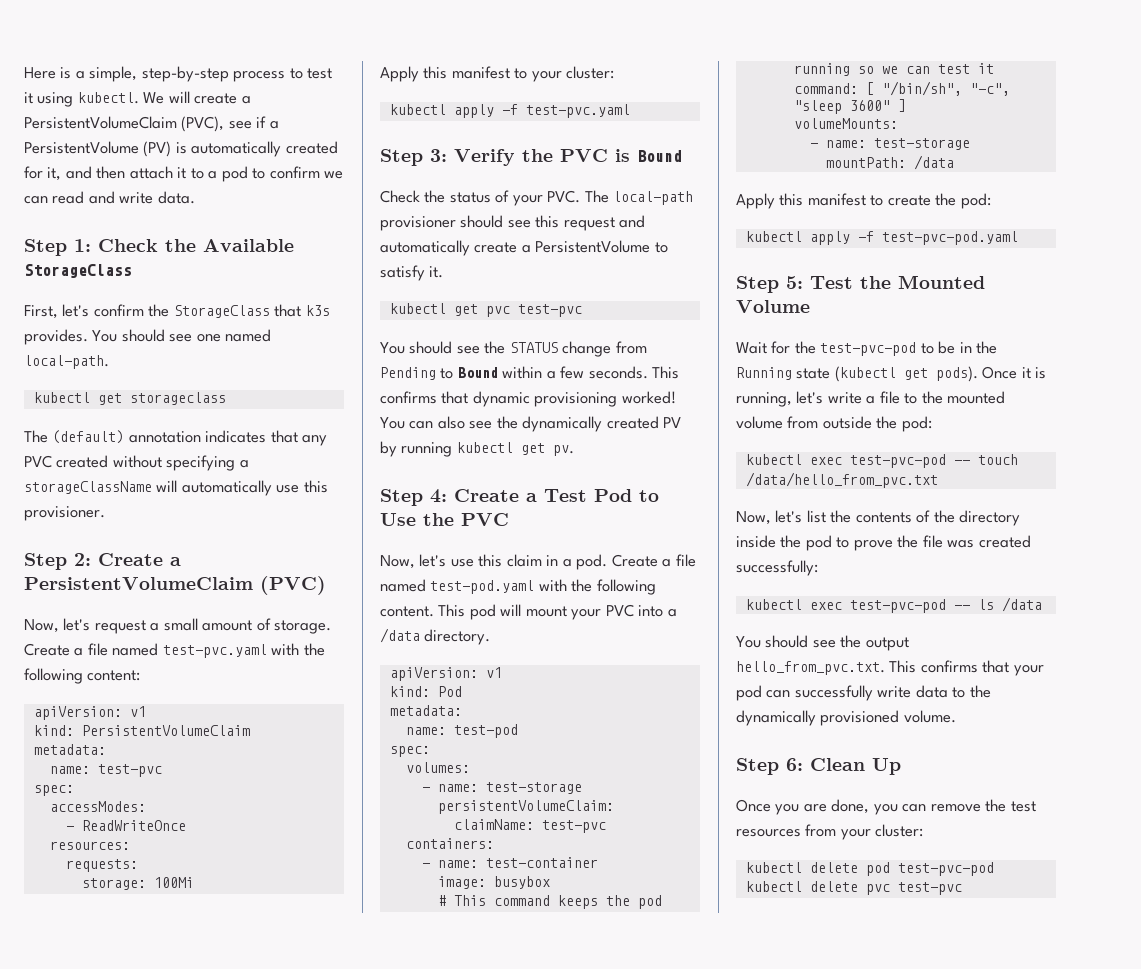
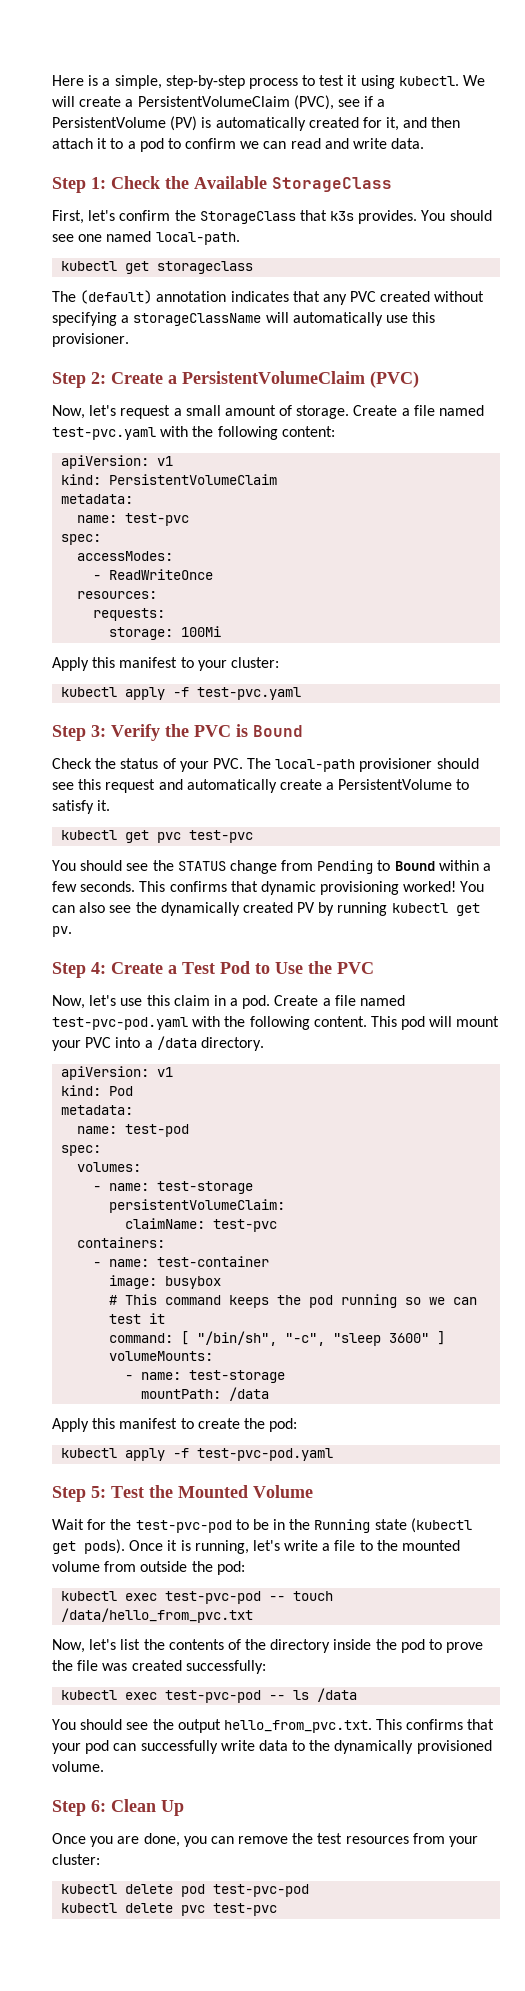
[430,580,535,594] test-pod.yaml -> [52,1017,188,1030] test-pvc-pod.yaml

